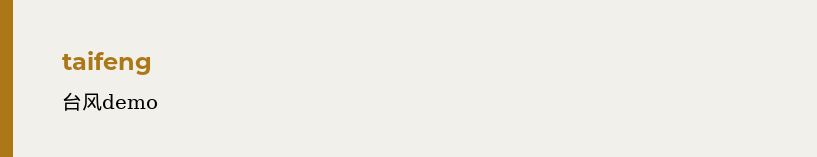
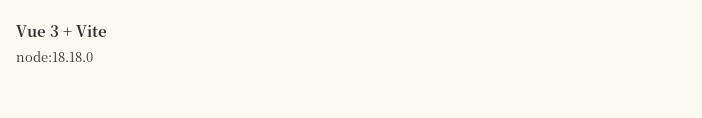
[62,51,152,75] [62,92,158,111] taifeng // 台风demo -> [16,25,108,37] [16,51,93,62] Vue 3 + Vite // node:18.18.0

